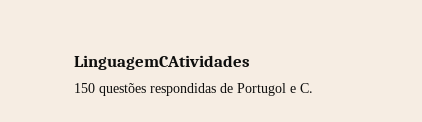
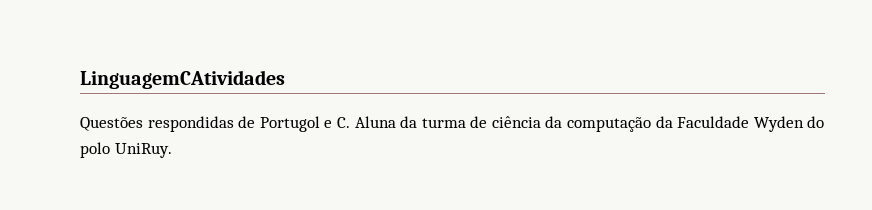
[74,83,146,96] 150 questões -> [80,117,143,131] Questões
(313, 88) none -> [354,116,825,132] [80,142,172,158] Aluna da turma de ciência da computação da Faculdade Wyden do polo UniRuy.

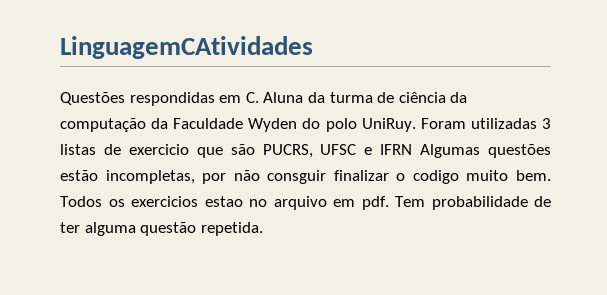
[238,116,333,132] de Portugol e -> [219,95,242,103] em
(172, 150) none -> [420,118,551,129] [60,144,551,158] [60,170,551,184] [60,196,551,210] [60,222,263,236] Foram utilizadas 3 listas de exercicio que são PUCRS, UFSC e IFRN Algumas questões estão incompletas, por não consguir finalizar o codigo muito bem. Todos os exercicios estao no arquivo em pdf. Tem probabilidade de ter alguma questão repetida.

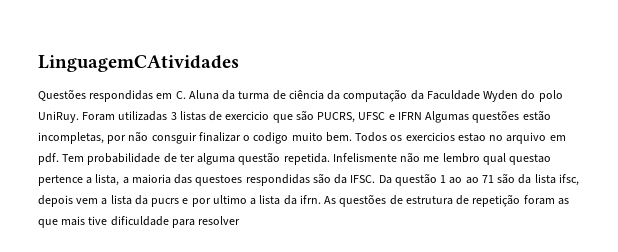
(263, 229) none -> [332,152,552,165] [38,173,579,186] [38,194,569,207] [38,216,241,228] Infelismente não me lembro qual questao pertence a lista, a maioria das questoes respondidas são da IFSC. Da questão 1 ao ao 71 são da lista ifsc, depois vem a lista da pucrs e por ultimo a lista da ifrn. As questões de estrutura de repetição foram as que mais tive dificuldade para resolver

